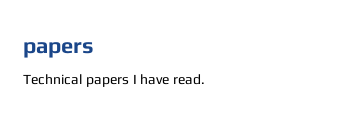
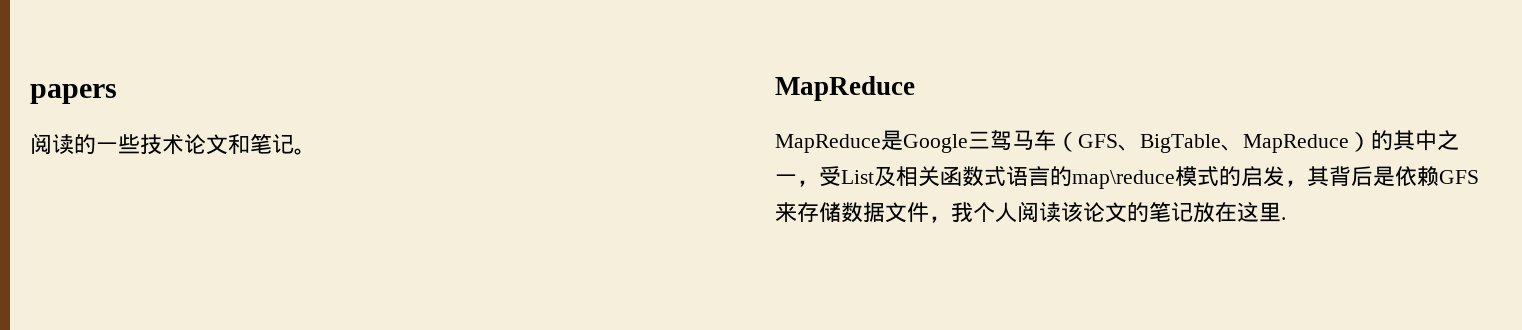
[23,74,206,87] Technical papers I have read. -> [30,133,316,155] [775,76,915,101] [775,130,1459,153] [775,166,1479,189] [775,201,1286,223] 阅读的一些技术论文和笔记。 // MapReduce // MapReduce是Google三驾马车（GFS、BigTable、MapReduce）的其中之一，受List及相关函数式语言的map\reduce模式的启发，其背后是依赖GFS来存储数据文件，我个人阅读该论文的笔记放在这里.

